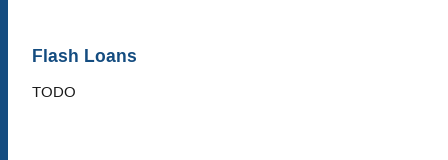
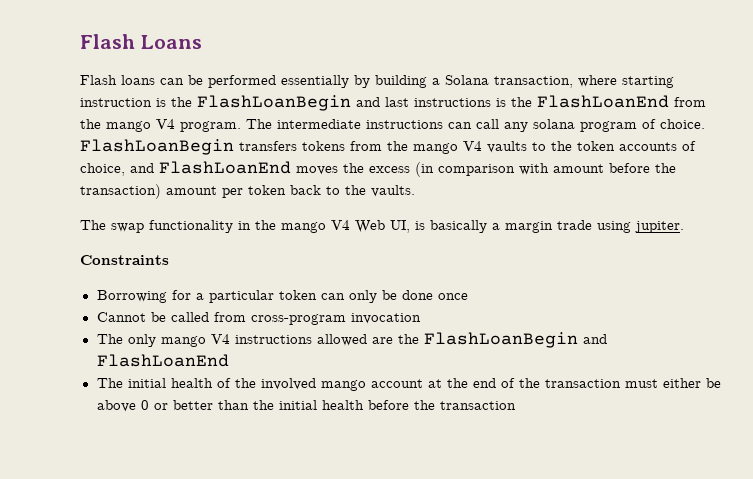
[32,87,76,97] TODO -> [80,75,674,88] [80,95,706,111] [80,119,705,132] [80,139,696,155] [80,161,676,177] [80,184,415,199] [80,220,684,233] [80,255,169,265] [96,290,468,303] [96,312,421,325] [96,332,607,348] [96,354,229,367] [96,378,721,391] [96,400,516,412] Flash loans can be performed essentially by building a Solana transaction, where starting instruction is the FlashLoanBegin and last instructions is the FlashLoanEnd from the mango V4 program. The intermediate instructions can call any solana program of choice. FlashLoanBegin transfers tokens from the mango V4 vaults to the token accounts of choice, and FlashLoanEnd moves the excess (in comparison with amount before the transaction) amount per token back to the vaults. // The swap functionality in the mango V4 Web UI, is basically a margin trade using jupiter. // Constraints // Borrowing for a particular token can only be done once // Cannot be called from cross-program invocation // The only mango V4 instructions allowed are the FlashLoanBegin and FlashLoanEnd // The initial health of the involved mango account at the end of the transaction must either be above 0 or better than the initial health before the transaction

